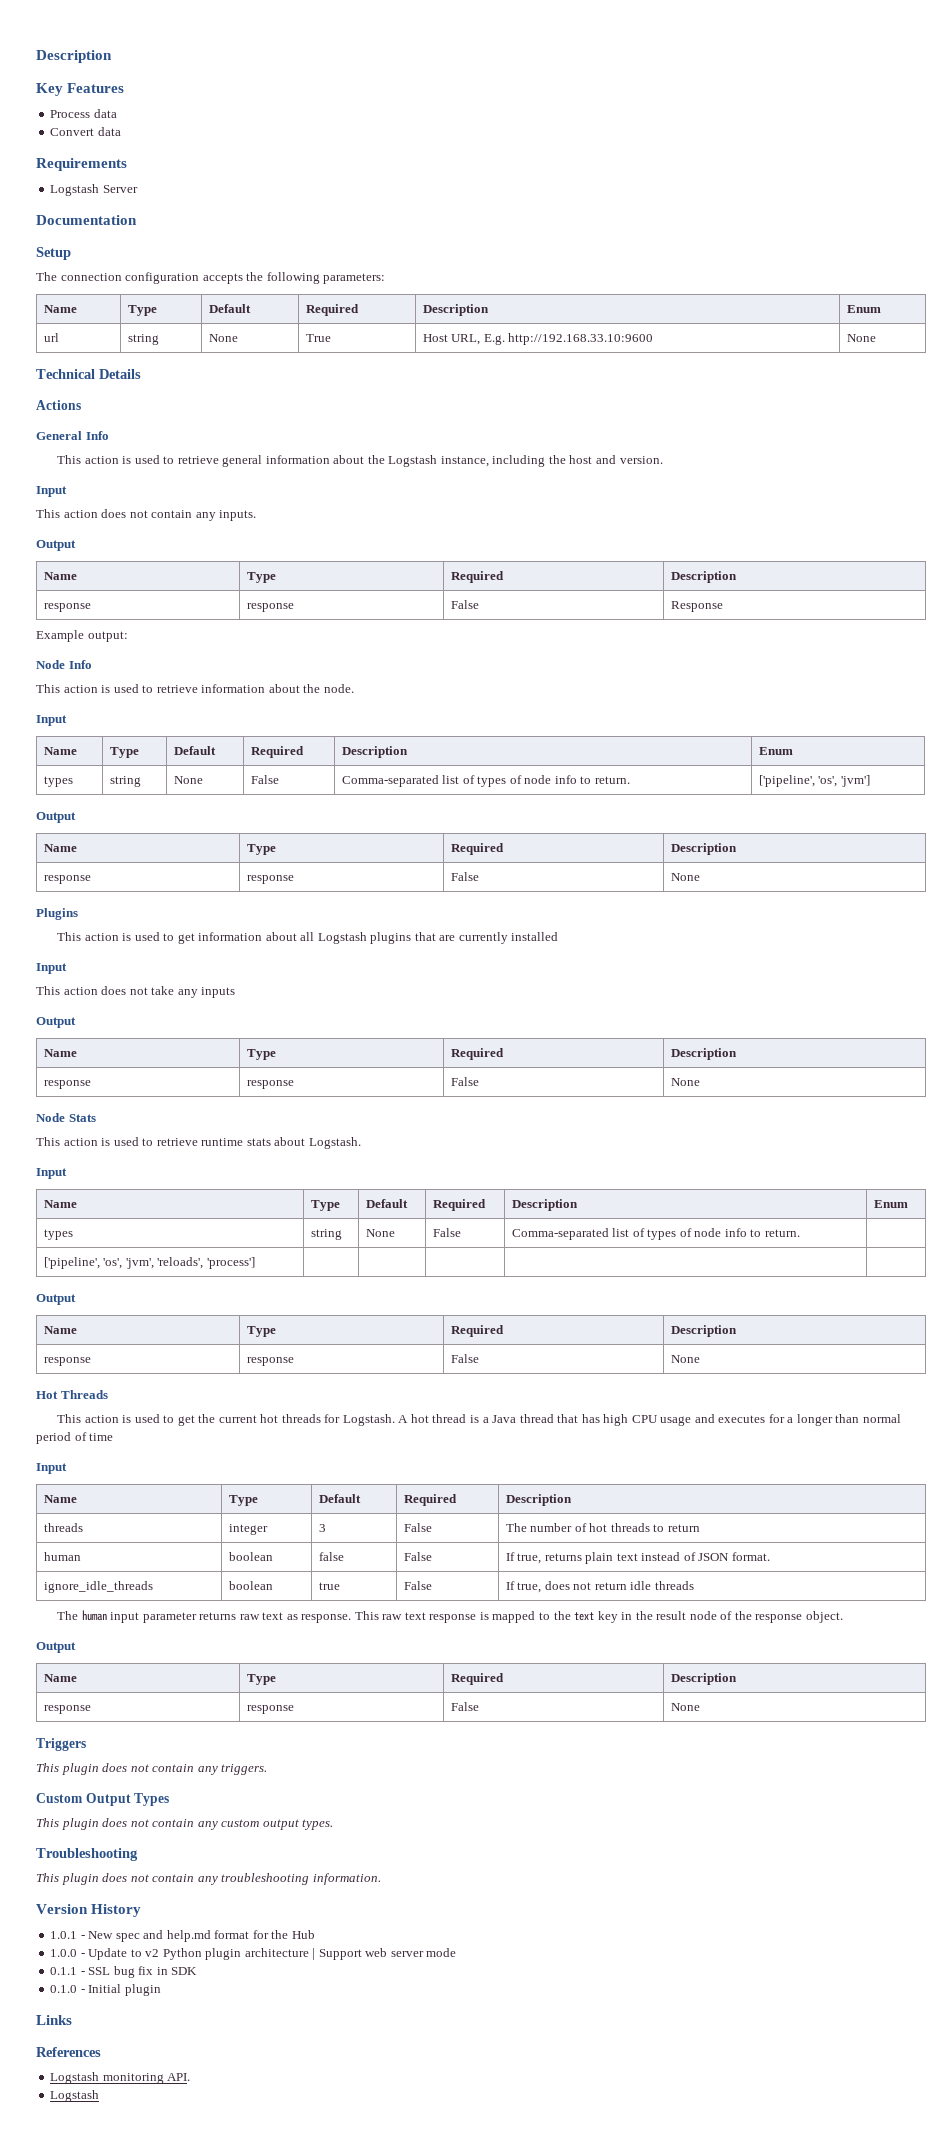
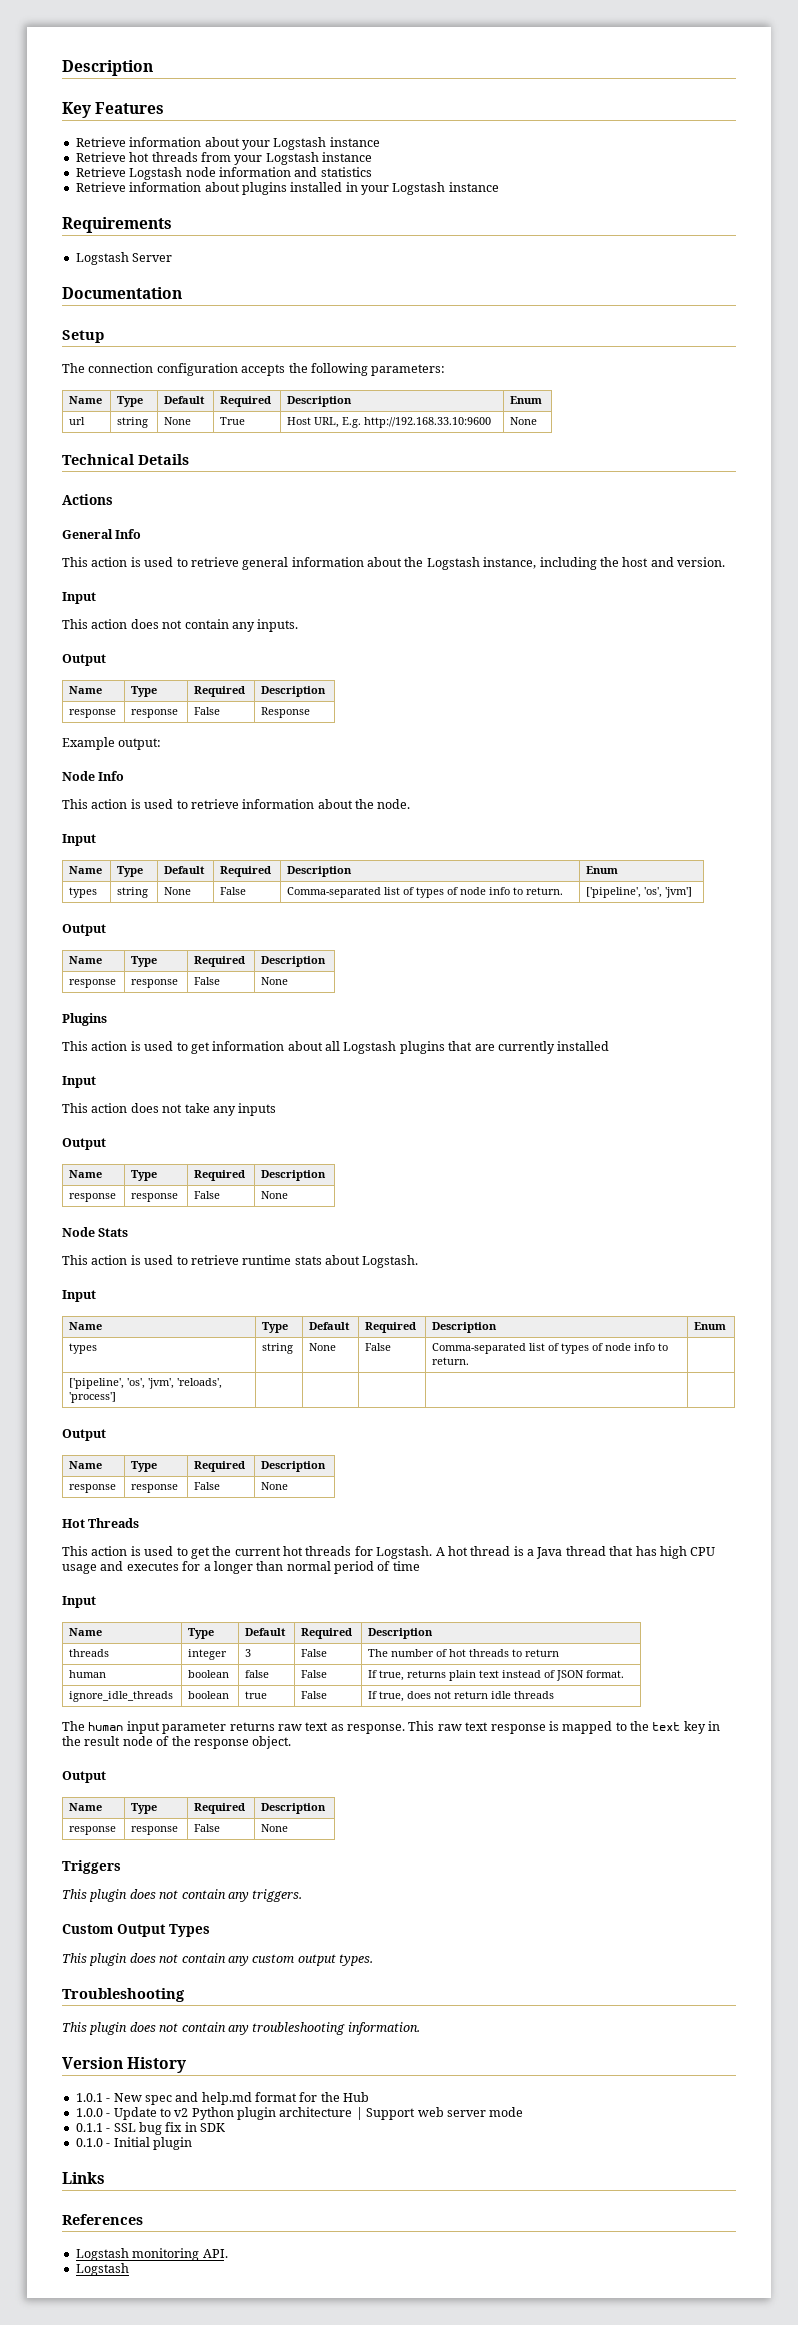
[50,109,117,118] [50,127,121,136] Process data // Convert data -> [75,137,380,150] [75,152,372,165] [75,167,372,180] [75,182,499,195] Retrieve information about your Logstash instance // Retrieve hot threads from your Logstash instance // Retrieve Logstash node information and statistics // Retrieve information about plugins installed in your Logstash instance

